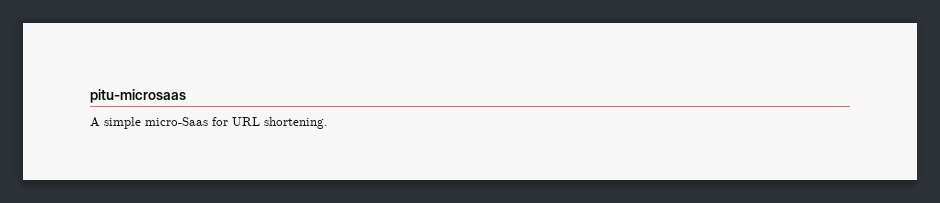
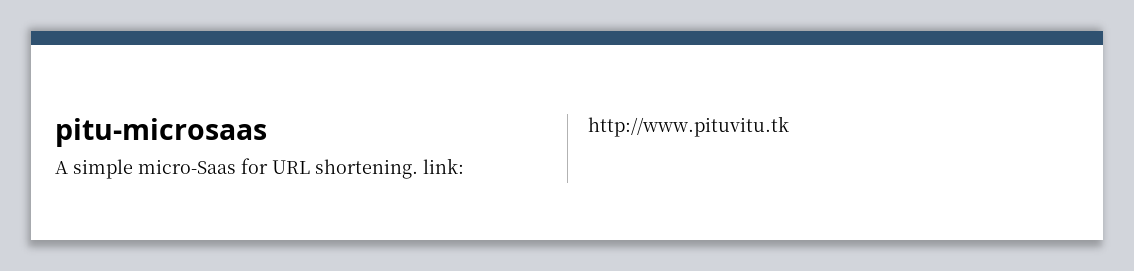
(328, 123) none -> [423,158,464,174] [588,116,789,137] link: http://www.pituvitu.tk

